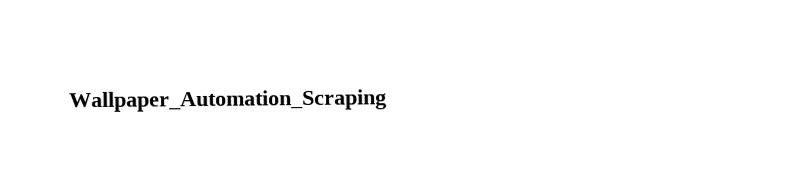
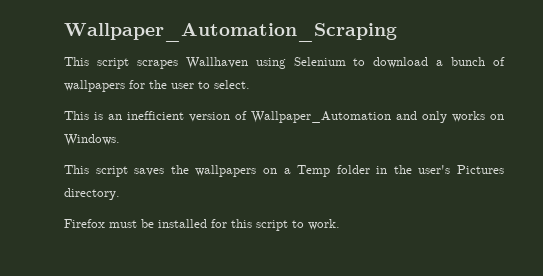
(387, 101) none -> [64,57,505,69] [64,80,250,92] [64,111,504,123] [64,134,120,146] [64,165,504,177] [64,188,120,200] [64,219,340,231] // This script scrapes Wallhaven using Selenium to download a bunch of wallpapers for the user to select. // This is an inefficient version of Wallpaper_Automation and only works on Windows. // This script saves the wallpapers on a Temp folder in the user's Pictures directory. // Firefox must be installed for this script to work.

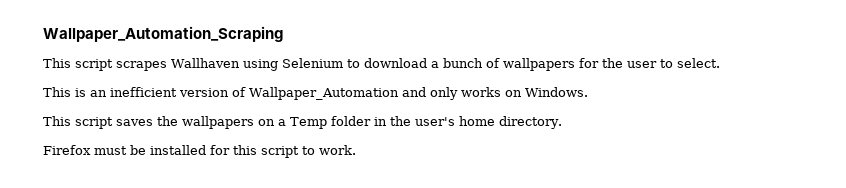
[456,165,504,174] Pictures -> [458,116,495,126] home

